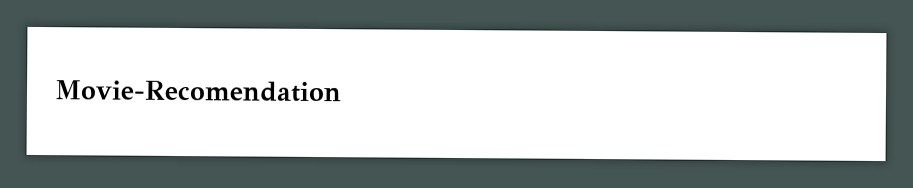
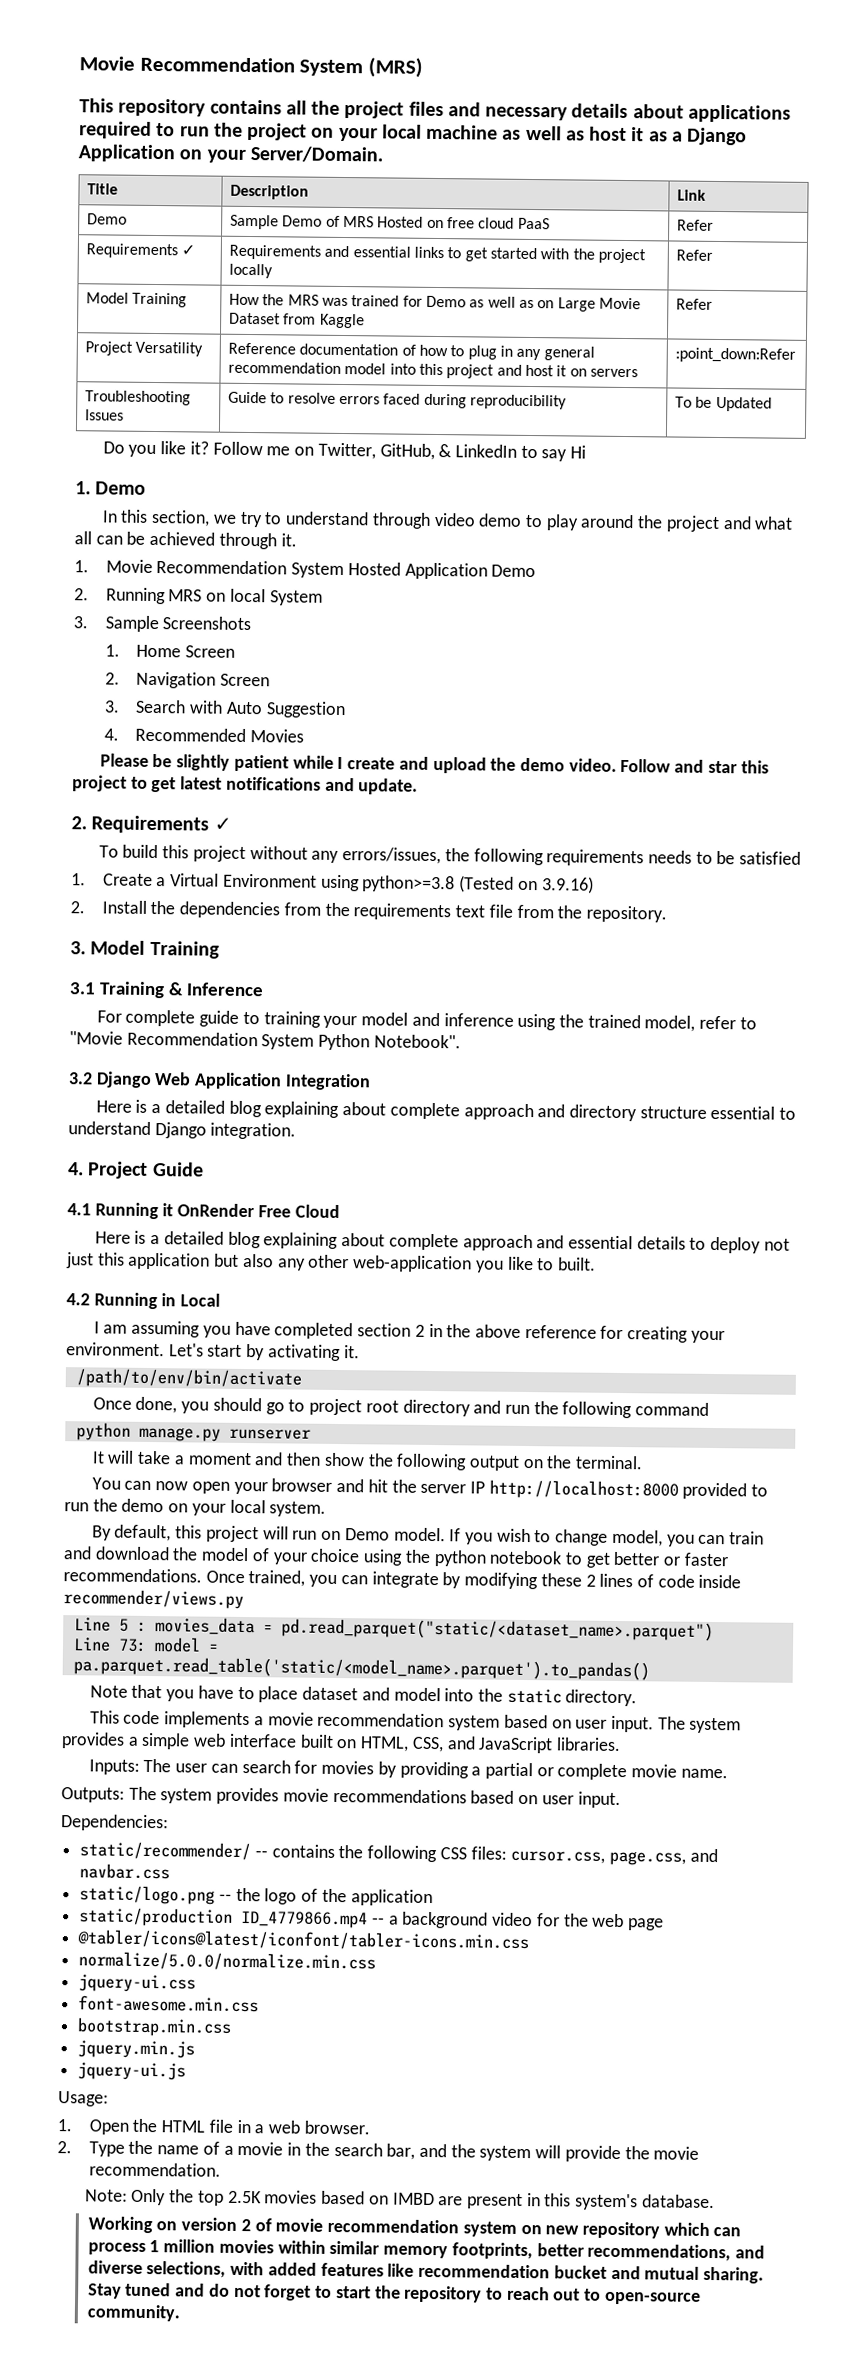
[54,80,342,103] Movie-Recomendation -> [79,56,423,78] [79,98,791,123] [79,121,748,146] [78,144,383,163] [86,183,118,195] [229,184,309,200] [676,189,706,201] [86,213,127,225] [229,214,550,230] [676,219,714,231] [85,243,196,259] [228,244,646,264] [228,263,273,279] [675,249,713,261] [85,292,188,308] [228,293,641,312] [228,312,365,329] [675,298,713,310] [84,341,204,357] [227,342,595,361] [227,361,638,379] [674,347,796,363] [84,390,191,406] [84,409,124,421] [227,391,567,410] [674,396,772,412] [102,441,587,462] [75,481,147,495] [101,509,794,533] [74,531,297,550] [74,559,537,580] [74,587,323,606] [73,615,252,633] [104,644,236,658] [104,671,271,689] [103,699,346,719] [103,727,305,743] [99,753,769,774] [72,775,419,795] [71,815,232,834] [98,844,802,867] [71,873,594,894] [70,900,667,923] [70,940,220,959] [69,981,264,999] [96,1009,757,1032] [69,1031,461,1051] [68,1071,371,1091] [95,1099,797,1122] [68,1121,297,1140] [68,1161,204,1179] [67,1202,340,1220] [94,1230,790,1254] [66,1252,596,1273] [66,1292,221,1310] [93,1320,725,1344] [66,1342,360,1362] [75,1368,302,1389] [92,1396,710,1419] [75,1422,311,1442] [91,1450,644,1471] [91,1477,769,1500] [64,1498,327,1517] [91,1524,765,1547] [63,1546,729,1568] [63,1568,742,1590] [63,1589,244,1610] [73,1617,714,1642] [72,1637,219,1653] [72,1656,650,1681] [89,1684,638,1707] [89,1710,742,1734] [61,1732,621,1754] [88,1758,728,1781] [61,1786,621,1809] [61,1814,169,1832] [79,1841,718,1866] [79,1863,171,1880] [79,1885,433,1907] [79,1907,665,1931] [77,1929,530,1952] [78,1951,377,1972] [78,1974,197,1993] [78,1995,260,2013] [77,2017,233,2037] [77,2040,196,2059] [77,2062,187,2081] [58,2091,109,2107] [57,2118,370,2135] [57,2140,700,2163] [88,2162,221,2177] [84,2188,715,2211] [87,2216,742,2239] [87,2239,765,2262] [87,2260,764,2284] [87,2282,701,2305] [86,2304,180,2322] Movie Recommendation System (MRS) // This repository contains all the project files and necessary details about applications required to run the project on your local machine as well as host it as a Django Application on your Server/Domain. // Title | Description | Link // Demo | Sample Demo of MRS Hosted on free cloud PaaS | Refer // Requirements ✓ | Requirements and essential links to get started with the project locally | Refer // Model Training | How the MRS was trained for Demo as well as on Large Movie Dataset from Kaggle | Refer // Project Versatility | Reference documentation of how to plug in any general recommendation model into this project and host it on servers | :point_down:Refer // Troubleshooting Issues | Guide to resolve errors faced during reproducibility | To be Updated // Do you like it? Follow me on Twitter, GitHub, & LinkedIn to say Hi // 1. Demo // In this section, we try to understand through video demo to play around the project and what all can be achieved through it. // 1. Movie Recommendation System Hosted Application Demo // 2. Running MRS on local System // 3. Sample Screenshots // 1. Home Screen // 2. Navigation Screen // 3. Search with Auto Suggestion // 4. Recommended Movies // Please be slightly patient while I create and upload the demo video. Follow and star this project to get latest notifications and update. // 2. Requirements ✓ // To build this project without any errors/issues, the following requirements needs to be satisfied // 1. Create a Virtual Environment using python>=3.8 (Tested on 3.9.16) // 2. Install the dependencies from the requirements text file from the repository. // 3. Model Training // 3.1 Training & Inference // For complete guide to training your model and inference using the trained model, refer to "Movie Recommendation System Python Notebook". // 3.2 Django Web Application Integration // Here is a detailed blog explaining about complete approach and directory structure essential to understand Django integration. // 4. Project Guide // 4.1 Running it OnRender Free Cloud // Here is a detailed blog explaining about complete approach and essential details to deploy not just this application but also any other web-application you like to built. // 4.2 Running in Local // I am assuming you have completed section 2 in the above reference for creating your environment. Let's start by activating it. // /path/to/env/bin/activate // Once done, you should go to project root directory and run the following command // python manage.py runserver // It will take a moment and then show the following output on the terminal. // You can now open your browser and hit the server IP http://localhost:8000 provided to run the demo on your local system. // By default, this project will run on Demo model. If you wish to change model, you can train and download the model of your choice using the python notebook to get better or faster recommendations. Once trained, you can integrate by modifying these 2 lines of code inside recommender/views.py // Line 5 : movies_data = pd.read_parquet("static/<dataset_name>.parquet") // Line 73: model = pa.parquet.read_table('static/<model_name>.parquet').to_pandas() // Note that you have to place dataset and model into the static directory. // This code implements a movie recommendation system based on user input. The system provides a simple web interface built on HTML, CSS, and JavaScript libraries. // Inputs: The user can search for movies by providing a partial or complete movie name. // Outputs: The system provides movie recommendations based on user input. // Dependencies: // static/recommender/ -- contains the following CSS files: cursor.css, page.css, and navbar.css // static/logo.png -- the logo of the application // static/production ID_4779866.mp4 -- a background video for the web page // @tabler/icons@latest/iconfont/tabler-icons.min.css // normalize/5.0.0/normalize.min.css // jquery-ui.css // font-awesome.min.css // bootstrap.min.css // jquery.min.js // jquery-ui.js // Usage: // 1. Open the HTML file in a web browser. // 2. Type the name of a movie in the search bar, and the system will provide the movie recommendation. // Note: Only the top 2.5K movies based on IMBD are present in this system's database. // Working on version 2 of movie recommendation system on new repository which can process 1 million movies within similar memory footprints, better recommendations, and diverse selections, with added features like recommendation bucket and mutual sharing. Stay tuned and do not forget to start the repository to reach out to open-source community.

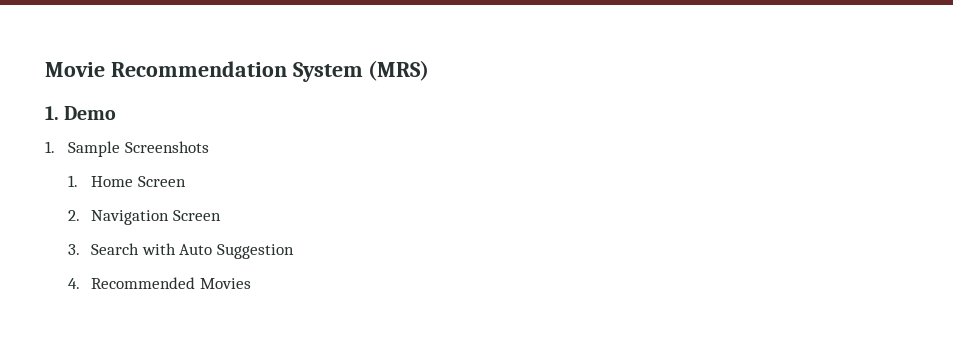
[79,98,791,123] [79,121,748,146] [78,144,383,163] [86,183,118,195] [229,184,309,200] [676,189,706,201] [86,213,127,225] [229,214,550,230] [676,219,714,231] [85,243,196,259] [228,244,646,264] [228,263,273,279] [675,249,713,261] [85,292,188,308] [228,293,641,312] [228,312,365,329] [675,298,713,310] [84,341,204,357] [227,342,595,361] [227,361,638,379] [674,347,796,363] [84,390,191,406] [84,409,124,421] [227,391,567,410] [674,396,772,412] [102,441,587,462] [75,481,147,495] [101,509,794,533] [74,531,297,550] [74,559,537,580] [74,587,323,606] [73,616,88,629] This repository contains all the project files and necessary details about applications required to run the project on your local machine as well as host it as a Django Application on your Server/Domain. // Title | Description | Link // Demo | Sample Demo of MRS Hosted on free cloud PaaS | Refer // Requirements ✓ | Requirements and essential links to get started with the project locally | Refer // Model Training | How the MRS was trained for Demo as well as on Large Movie Dataset from Kaggle | Refer // Project Versatility | Reference documentation of how to plug in any general recommendation model into this project and host it on servers | :point_down:Refer // Troubleshooting Issues | Guide to resolve errors faced during reproducibility | To be Updated // Do you like it? Follow me on Twitter, GitHub, & LinkedIn to say Hi // 1. Demo // In this section, we try to understand through video demo to play around the project and what all can be achieved through it. // 1. Movie Recommendation System Hosted Application Demo // 2. Running MRS on local System // 3. -> [45,106,117,120] [45,141,55,153] 1. Demo // 1.
[99,753,769,774] [72,775,419,795] [71,815,232,834] [98,844,802,867] [71,873,594,894] [70,900,667,923] [70,940,220,959] [69,981,264,999] [96,1009,757,1032] [69,1031,461,1051] [68,1071,371,1091] [95,1099,797,1122] [68,1121,297,1140] [68,1161,204,1179] [67,1202,340,1220] [94,1230,790,1254] [66,1252,596,1273] [66,1292,221,1310] [93,1320,725,1344] [66,1342,360,1362] [75,1368,302,1389] [92,1396,710,1419] [75,1422,311,1442] [91,1450,644,1471] [91,1477,769,1500] [64,1498,327,1517] [91,1524,765,1547] [63,1546,729,1568] [63,1568,742,1590] [63,1589,244,1610] [73,1617,714,1642] [72,1637,219,1653] [72,1656,650,1681] [89,1684,638,1707] [89,1710,742,1734] [61,1732,621,1754] [88,1758,728,1781] [61,1786,621,1809] [61,1814,169,1832] [79,1841,718,1866] [79,1863,171,1880] [79,1885,433,1907] [79,1907,665,1931] [77,1929,530,1952] [78,1951,377,1972] [78,1974,197,1993] [78,1995,260,2013] [77,2017,233,2037] [77,2040,196,2059] [77,2062,187,2081] [58,2091,109,2107] [57,2118,370,2135] [57,2140,700,2163] [88,2162,221,2177] [84,2188,715,2211] [87,2216,742,2239] [87,2239,765,2262] [87,2260,764,2284] [87,2282,701,2305] [86,2304,180,2322] // Please be slightly patient while I create and upload the demo video. Follow and star this project to get latest notifications and update. // 2. Requirements ✓ // To build this project without any errors/issues, the following requirements needs to be satisfied // 1. Create a Virtual Environment using python>=3.8 (Tested on 3.9.16) // 2. Install the dependencies from the requirements text file from the repository. // 3. Model Training // 3.1 Training & Inference // For complete guide to training your model and inference using the trained model, refer to "Movie Recommendation System Python Notebook". // 3.2 Django Web Application Integration // Here is a detailed blog explaining about complete approach and directory structure essential to understand Django integration. // 4. Project Guide // 4.1 Running it OnRender Free Cloud // Here is a detailed blog explaining about complete approach and essential details to deploy not just this application but also any other web-application you like to built. // 4.2 Running in Local // I am assuming you have completed section 2 in the above reference for creating your environment. Let's start by activating it. // /path/to/env/bin/activate // Once done, you should go to project root directory and run the following command // python manage.py runserver // It will take a moment and then show the following output on the terminal. // You can now open your browser and hit the server IP http://localhost:8000 provided to run the demo on your local system. // By default, this project will run on Demo model. If you wish to change model, you can train and download the model of your choice using the python notebook to get better or faster recommendations. Once trained, you can integrate by modifying these 2 lines of code inside recommender/views.py // Line 5 : movies_data = pd.read_parquet("static/<dataset_name>.parquet") // Line 73: model = pa.parquet.read_table('static/<model_name>.parquet').to_pandas() // Note that you have to place dataset and model into the static directory. // This code implements a movie recommendation system based on user input. The system provides a simple web interface built on HTML, CSS, and JavaScript libraries. // Inputs: The user can search for movies by providing a partial or complete movie name. // Outputs: The system provides movie recommendations based on user input. // Dependencies: // static/recommender/ -- contains the following CSS files: cursor.css, page.css, and navbar.css // static/logo.png -- the logo of the application // static/production ID_4779866.mp4 -- a background video for the web page // @tabler/icons@latest/iconfont/tabler-icons.min.css // normalize/5.0.0/normalize.min.css // jquery-ui.css // font-awesome.min.css // bootstrap.min.css // jquery.min.js // jquery-ui.js // Usage: // 1. Open the HTML file in a web browser. // 2. Type the name of a movie in the search bar, and the system will provide the movie recommendation. // Note: Only the top 2.5K movies based on IMBD are present in this system's database. // Working on version 2 of movie recommendation system on new repository which can process 1 million movies within similar memory footprints, better recommendations, and diverse selections, with added features like recommendation bucket and mutual sharing. Stay tuned and do not forget to start the repository to reach out to open-source community. -> (251, 283) none

